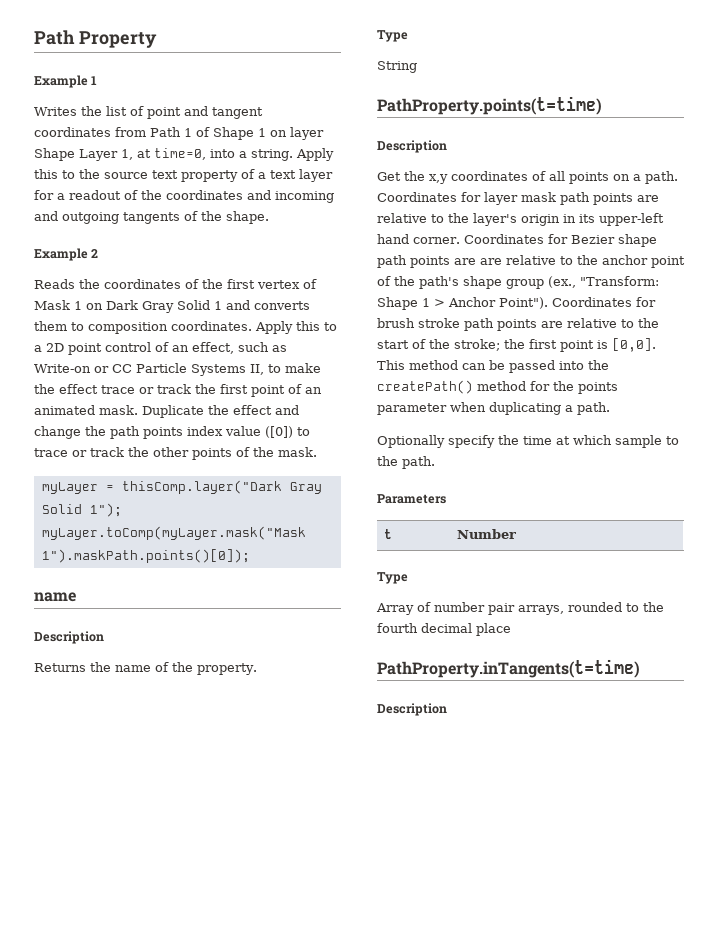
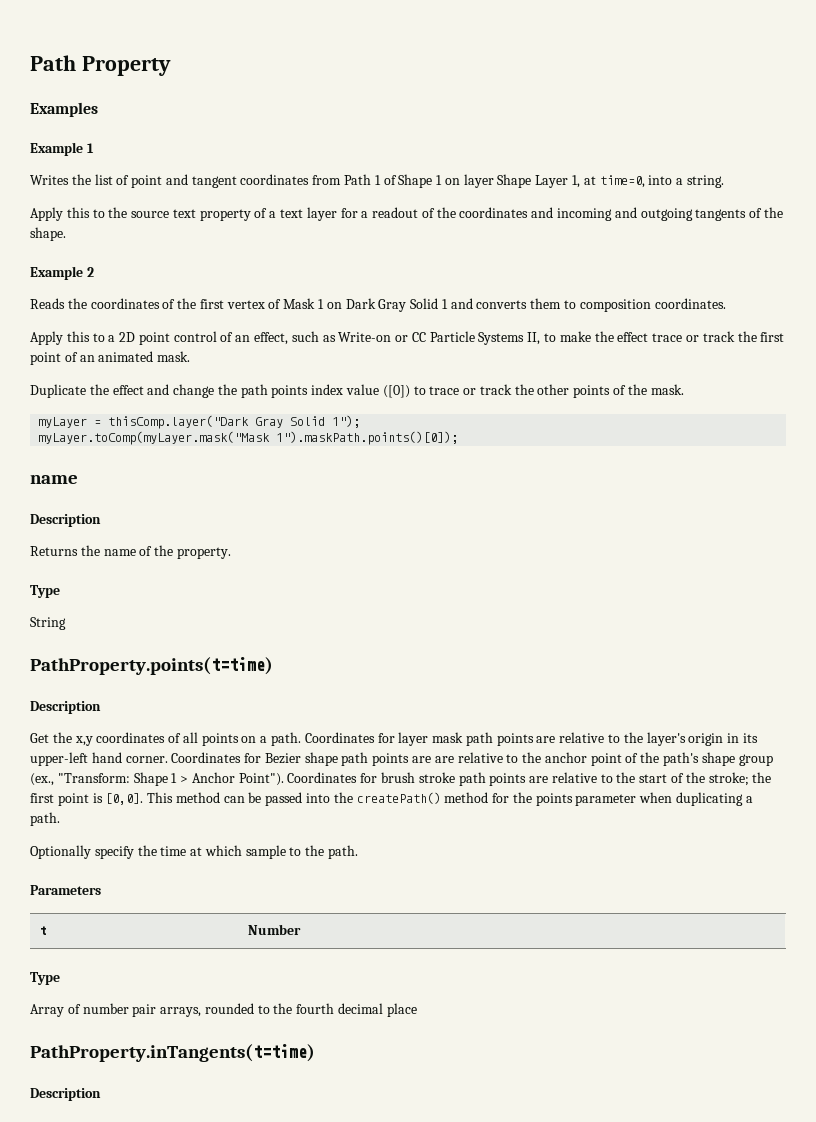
(157, 39) none -> [30,102,98,117] // Examples
(293, 155) none -> (724, 181) //
(252, 326) none -> (726, 303) //
(138, 410) none -> (191, 356) //

